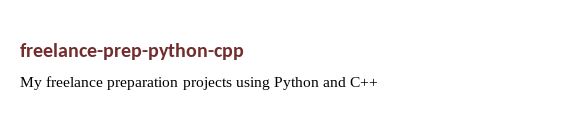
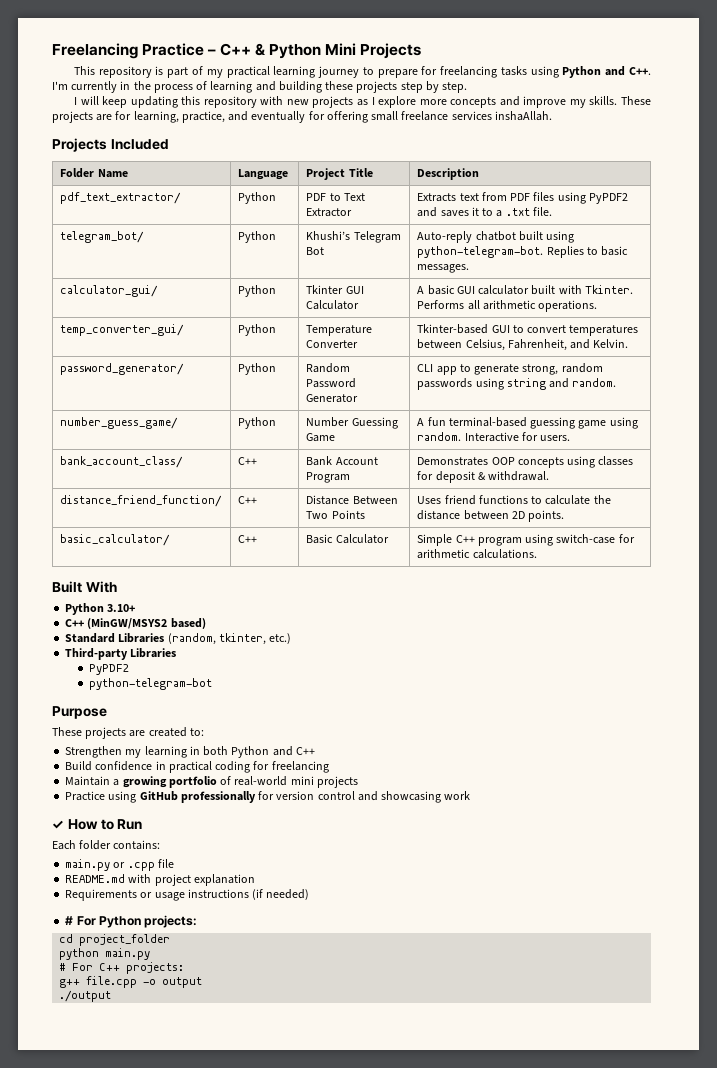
[20,43,244,60] [20,76,379,90] freelance-prep-python-cpp // My freelance preparation projects using Python and C++ -> [52,43,422,59] [73,66,651,78] [52,81,468,93] [73,96,651,108] [52,111,552,123] [52,138,169,152] [60,168,128,178] [238,169,289,180] [306,168,373,180] [417,168,480,180] [60,192,182,204] [238,192,277,204] [306,193,365,201] [306,208,353,217] [417,192,628,204] [417,207,552,217] [60,231,145,243] [238,231,277,243] [306,231,401,243] [306,247,325,255] [417,231,575,243] [417,246,629,258] [417,264,470,273] [60,285,159,297] [238,285,277,297] [306,285,364,294] [306,300,360,310] [417,285,633,295] [417,300,598,312] [60,324,185,336] [238,324,277,336] [306,325,373,336] [306,340,359,348] [417,324,639,336] [417,339,629,351] [60,363,185,375] [238,363,277,375] [306,363,351,373] [306,378,357,388] [306,394,359,403] [417,363,603,375] [417,378,617,390] [60,417,179,429] [238,417,277,429] [306,417,398,429] [306,433,336,442] [417,417,638,429] [417,432,571,442] [60,456,184,468] [238,457,258,465] [306,456,378,466] [306,472,351,483] [417,456,634,468] [417,471,550,483] [60,495,223,507] [238,496,258,504] [306,495,398,505] [306,510,365,519] [417,495,611,505] [417,510,565,522] [60,534,171,546] [238,535,258,543] [306,534,389,544] [417,534,635,546] [417,549,537,559] [52,581,117,593] [65,603,136,615] [65,618,206,629] [65,633,292,645] [65,648,177,660] [88,664,129,675] [88,678,212,690] [52,706,107,719] [52,727,204,739] [65,746,315,758] [65,761,329,773] [65,776,358,788] [65,791,471,803] [52,819,143,830] [52,840,161,850] [65,859,174,871] [65,874,255,886] [65,889,310,901] [65,915,198,928] [59,934,171,946] [59,948,151,960] [59,962,185,974] [59,976,203,988] [59,990,112,1002] Freelancing Practice – C++ & Python Mini Projects // This repository is part of my practical learning journey to prepare for freelancing tasks using Python and C++. I'm currently in the process of learning and building these projects step by step. // I will keep updating this repository with new projects as I explore more concepts and improve my skills. These projects are for learning, practice, and eventually for offering small freelance services inshaAllah. // Projects Included // Folder Name | Language | Project Title | Description // pdf_text_extractor/ | Python | PDF to Text Extractor | Extracts text from PDF files using PyPDF2 and saves it to a .txt file. // telegram_bot/ | Python | Khushi’s Telegram Bot | Auto-reply chatbot built using python-telegram-bot. Replies to basic messages. // calculator_gui/ | Python | Tkinter GUI Calculator | A basic GUI calculator built with Tkinter. Performs all arithmetic operations. // temp_converter_gui/ | Python | Temperature Converter | Tkinter-based GUI to convert temperatures between Celsius, Fahrenheit, and Kelvin. // password_generator/ | Python | Random Password Generator | CLI app to generate strong, random passwords using string and random. // number_guess_game/ | Python | Number Guessing Game | A fun terminal-based guessing game using random. Interactive for users. // bank_account_class/ | C++ | Bank Account Program | Demonstrates OOP concepts using classes for deposit & withdrawal. // distance_friend_function/ | C++ | Distance Between Two Points | Uses friend functions to calculate the distance between 2D points. // basic_calculator/ | C++ | Basic Calculator | Simple C++ program using switch-case for arithmetic calculations. // Built With // Python 3.10+ // C++ (MinGW/MSYS2 based) // Standard Libraries (random, tkinter, etc.) // Third-party Libraries // PyPDF2 // python-telegram-bot // Purpose // These projects are created to: // Strengthen my learning in both Python and C++ // Build confidence in practical coding for freelancing // Maintain a growing portfolio of real-world mini projects // Practice using GitHub professionally for version control and showcasing work // ✓ How to Run // Each folder contains: // main.py or .cpp file // README.md with project explanation // Requirements or usage instructions (if needed) // # For Python projects: // cd project_folder // python main.py // # For C++ projects: // g++ file.cpp -o output // ./output

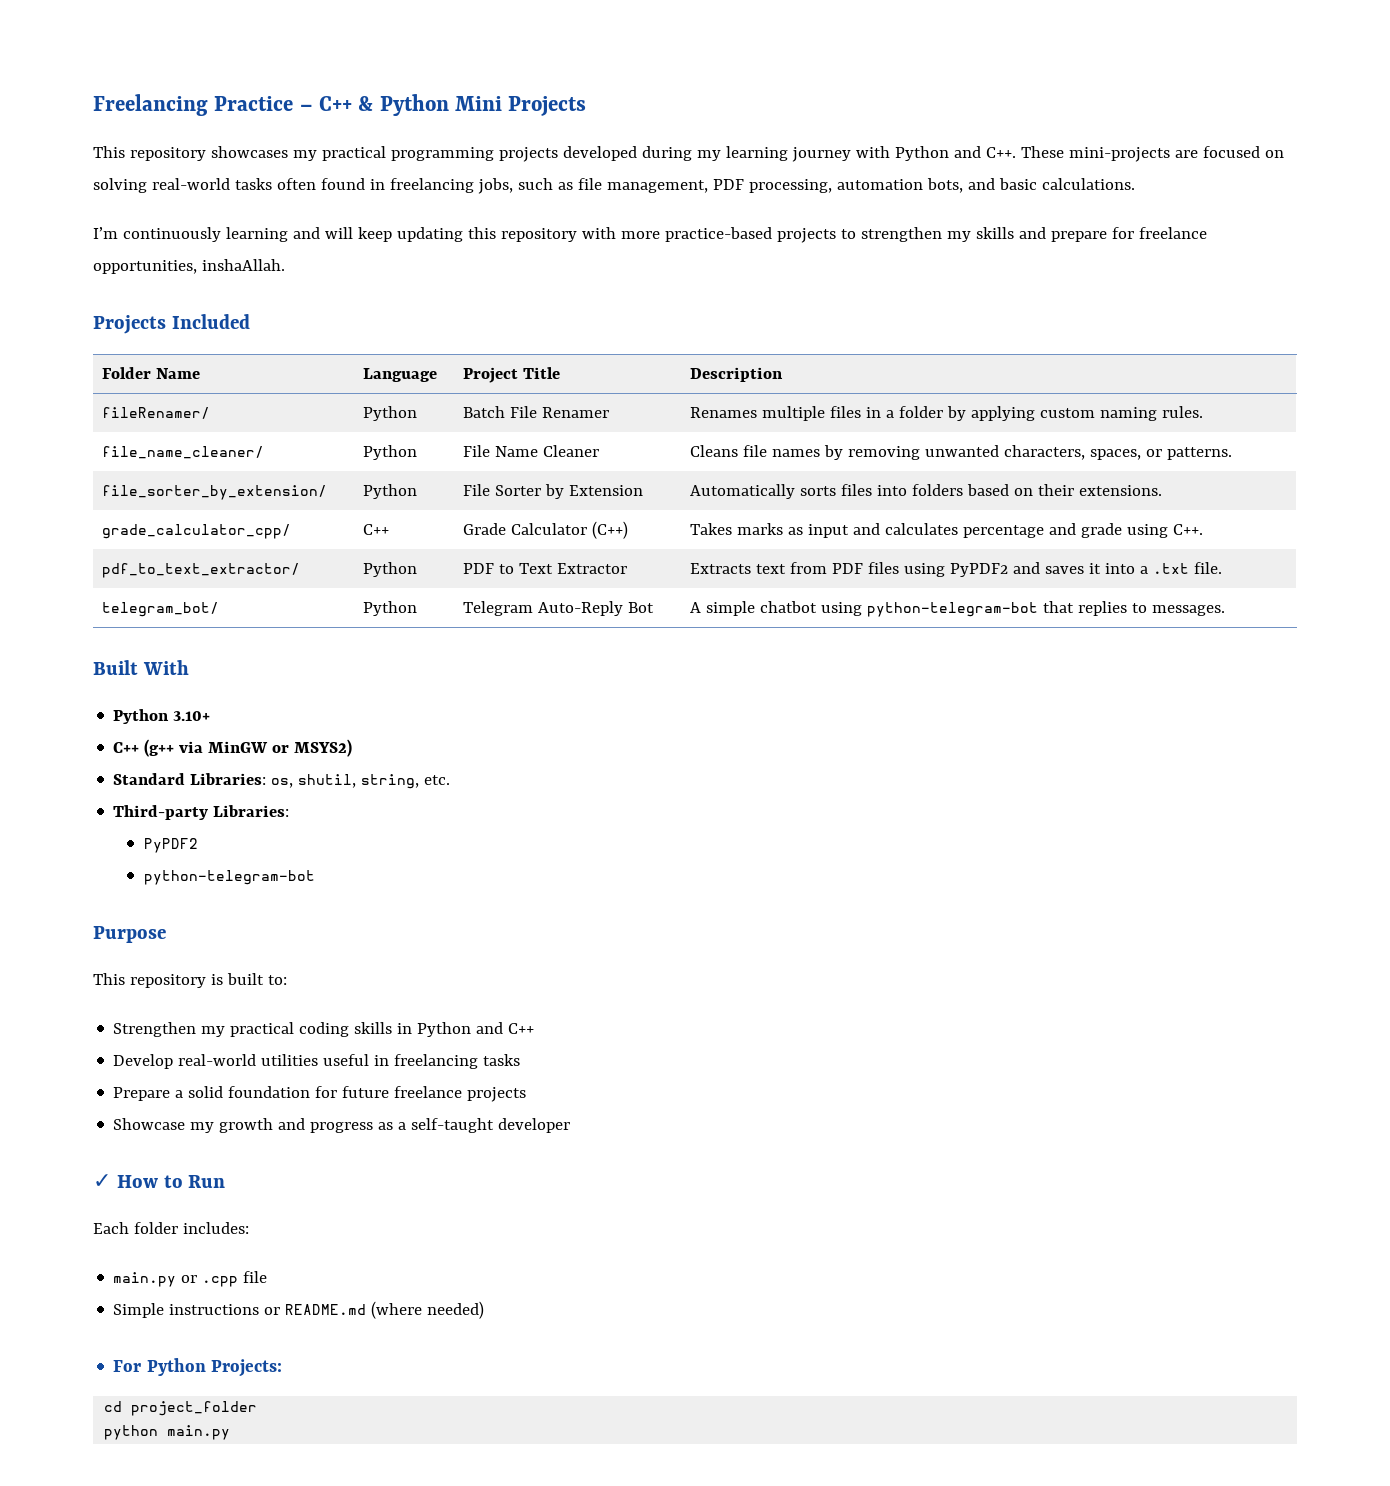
[155,66,651,78] [52,81,468,93] [73,97,77,105] is part of my practical learning journey to prepare for freelancing tasks using Python and C++. I'm currently in the process of learning and building these projects step by step. // I -> [210,146,1284,162] [93,178,1135,194] [93,227,320,242] showcases my practical programming projects developed during my learning journey with Python and C++. These mini-projects are focused on solving real-world tasks often found in freelancing jobs, such as file management, PDF processing, automation bots, and basic calculations. // I’m continuously learning and
[286,96,651,108] [52,111,492,123] new projects as I explore more concepts and improve my skills. These projects are for learning, practice, and eventually for offering small freelance services -> [620,227,1207,243] [93,260,197,274] more practice-based projects to strengthen my skills and prepare for freelance opportunities,
[60,192,182,204] pdf_text_extractor/ -> [102,407,211,419] [363,406,418,421] [463,406,610,418] [690,406,1204,421] [102,446,265,459] [363,445,418,460] [463,445,600,457] [690,445,1233,460] [102,485,328,500] [363,484,418,499] [463,484,644,499] [690,484,1163,499] [102,524,292,539] [363,524,390,535] [463,521,629,539] [690,523,1204,538] [102,563,301,578] fileRenamer/ | Python | Batch File Renamer | Renames multiple files in a folder by applying custom naming rules. // file_name_cleaner/ | Python | File Name Cleaner | Cleans file names by removing unwanted characters, spaces, or patterns. // file_sorter_by_extension/ | Python | File Sorter by Extension | Automatically sorts files into folders based on their extensions. // grade_calculator_cpp/ | C++ | Grade Calculator (C++) | Takes marks as input and calculates percentage and grade using C++. // pdf_to_text_extractor/
[482,208,494,216] to -> [1105,563,1136,574] into
[306,231,401,243] Khushi’s Telegram -> [463,601,624,616] Telegram Auto-Reply
[417,231,575,243] [417,246,629,258] [417,264,470,273] [60,285,159,297] [238,285,277,297] [306,285,364,294] [306,300,360,310] [417,285,633,295] [417,300,598,312] [60,324,185,336] [238,324,277,336] [306,325,373,336] [306,340,359,348] [417,324,639,336] [417,339,629,351] [60,363,185,375] [238,363,277,375] [306,363,351,373] [306,378,357,388] [306,394,359,403] [417,363,603,375] [417,378,617,390] [60,417,179,429] [238,417,277,429] [306,417,398,429] [306,433,336,442] [417,417,638,429] [417,432,571,442] [60,456,184,468] [238,457,258,465] [306,456,378,466] [306,472,351,483] [417,456,634,468] [417,471,550,483] [60,495,223,507] [238,496,258,504] [306,495,398,505] [306,510,365,519] [417,495,611,505] [417,510,565,522] [60,534,171,546] [238,535,258,543] [306,534,389,544] [417,534,635,546] [417,549,537,559] Auto-reply chatbot built using python-telegram-bot. Replies to basic messages. // calculator_gui/ | Python | Tkinter GUI Calculator | A basic GUI calculator built with Tkinter. Performs all arithmetic operations. // temp_converter_gui/ | Python | Temperature Converter | Tkinter-based GUI to convert temperatures between Celsius, Fahrenheit, and Kelvin. // password_generator/ | Python | Random Password Generator | CLI app to generate strong, random passwords using string and random. // number_guess_game/ | Python | Number Guessing Game | A fun terminal-based guessing game using random. Interactive for users. // bank_account_class/ | C++ | Bank Account Program | Demonstrates OOP concepts using classes for deposit & withdrawal. // distance_friend_function/ | C++ | Distance Between Two Points | Uses friend functions to calculate the distance between 2D points. // basic_calculator/ | C++ | Basic Calculator | Simple C++ program using switch-case for arithmetic calculations. -> [690,601,1226,617] A simple chatbot using python-telegram-bot that replies to messages.
[87,618,206,629] [65,633,292,645] (MinGW/MSYS2 based) // Standard Libraries (random, tkinter, etc.) -> [144,739,353,757] [113,773,451,789] (g++ via MinGW or MSYS2) // Standard Libraries: os, shutil, string, etc.
[130,648,177,658] Libraries -> [213,805,290,817] Libraries:
[52,727,187,739] These projects are created -> [93,973,264,988] This repository is built
[144,746,229,758] learning in both -> [230,1022,413,1037] practical coding skills in
[65,761,329,773] [65,776,358,788] [65,791,471,803] Build confidence in practical coding for freelancing // Maintain a growing portfolio of real-world mini projects // Practice using GitHub professionally for version control and showcasing work -> [113,1054,521,1069] [113,1086,527,1102] [113,1118,571,1133] Develop real-world utilities useful in freelancing tasks // Prepare a solid foundation for future freelance projects // Showcase my growth and progress as a self-taught developer
[113,840,161,850] contains: -> [182,1222,249,1234] includes:
[65,874,255,886] [65,889,264,901] README.md with project explanation // Requirements or usage instructions (if -> [113,1301,423,1319] Simple instructions or README.md (where
[65,916,74,925] # -> (485, 1310) none
[144,915,198,928] projects: -> [211,1359,283,1377] Projects:
[59,962,185,974] [59,976,203,988] [59,990,112,1002] // # For C++ projects: // g++ file.cpp -o output // ./output -> (231, 1432) none

